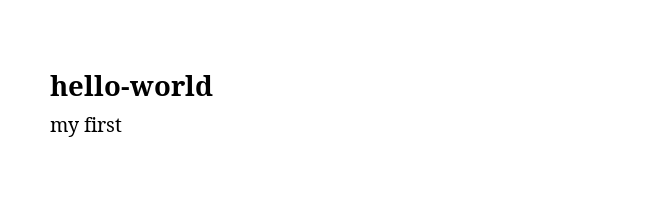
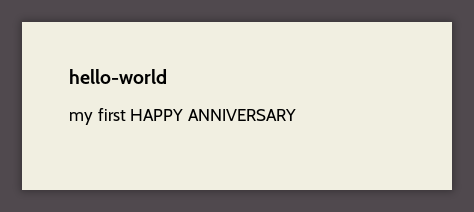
(123, 124) none -> [130,109,296,121] HAPPY ANNIVERSARY

